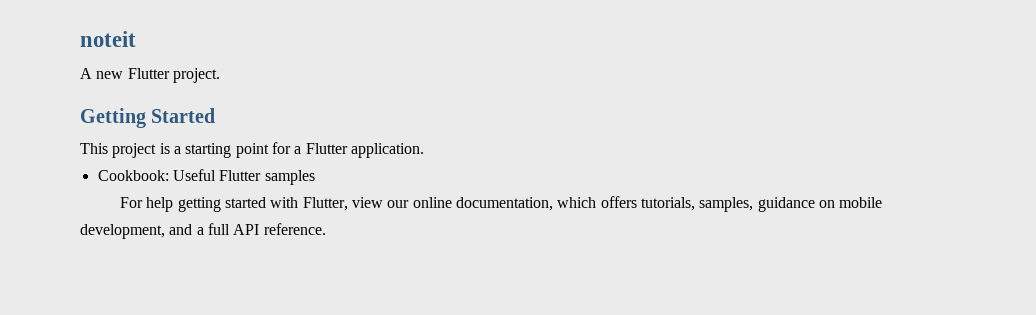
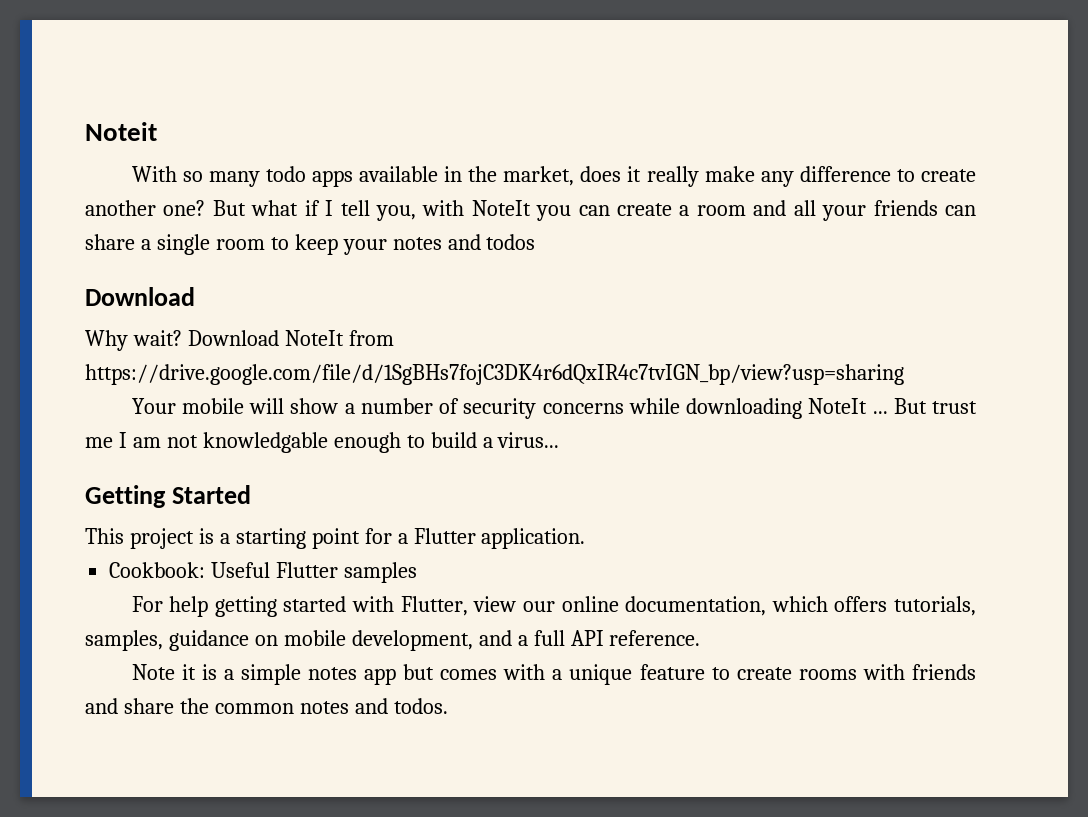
[80,31,136,47] [80,68,220,83] noteit // A new Flutter project. -> [85,122,157,141] [131,166,977,187] [85,200,977,221] [85,234,536,255] [85,287,195,306] [85,330,394,351] [85,364,904,385] [131,398,978,419] [85,432,560,453] Noteit // With so many todo apps available in the market, does it really make any difference to create another one? But what if I tell you, with NoteIt you can create a room and all your friends can share a single room to keep your notes and todos // Download // Why wait? Download NoteIt from https://drive.google.com/file/d/1SgBHs7fojC3DK4r6dQxIR4c7tvIGN_bp/view?usp=sharing // Your mobile will show a number of security concerns while downloading NoteIt ... But trust me I am not knowledgable enough to build a virus...
(326, 229) none -> [131,664,977,685] [85,698,448,714] // Note it is a simple notes app but comes with a unique feature to create rooms with friends and share the common notes and todos.

